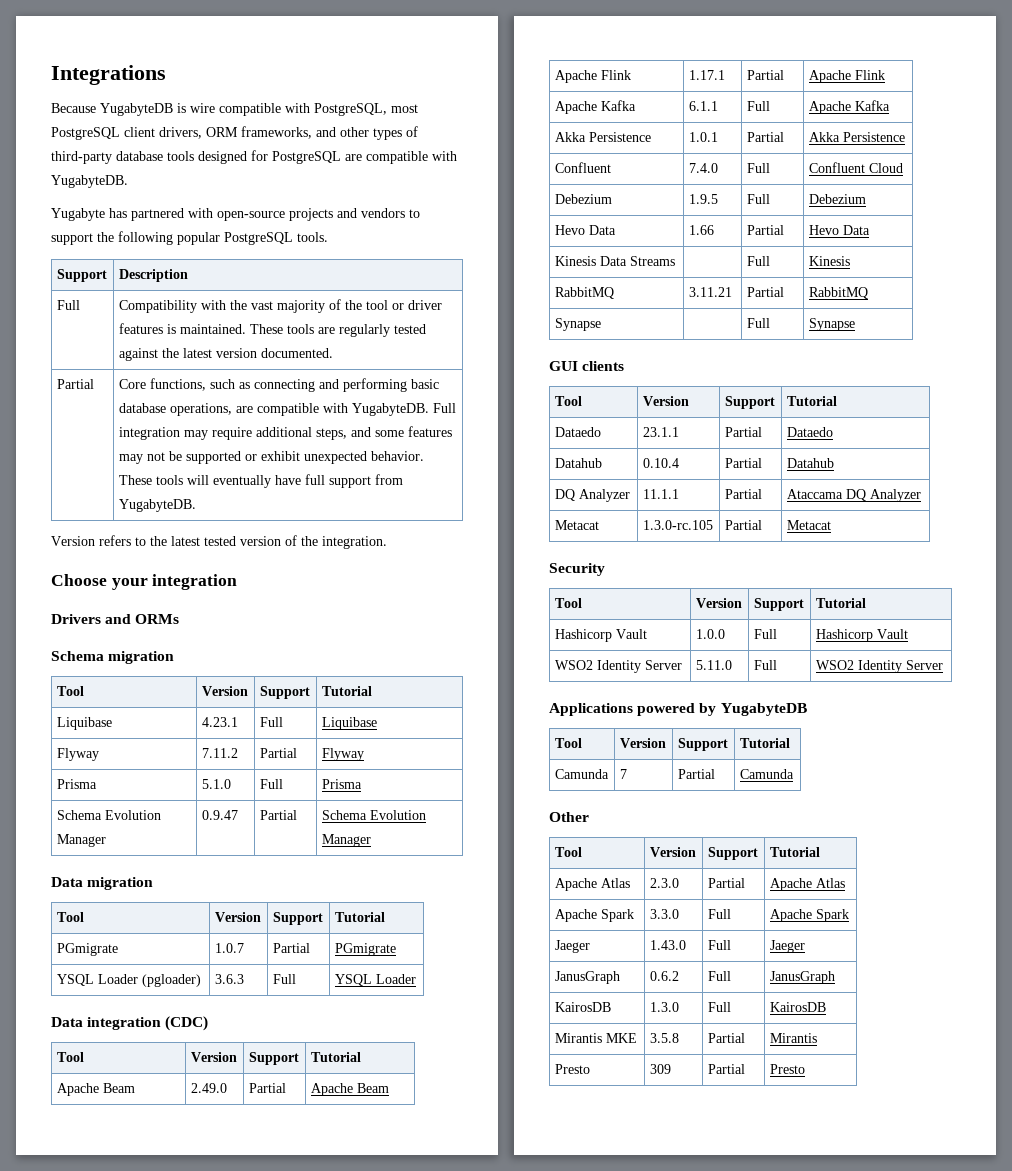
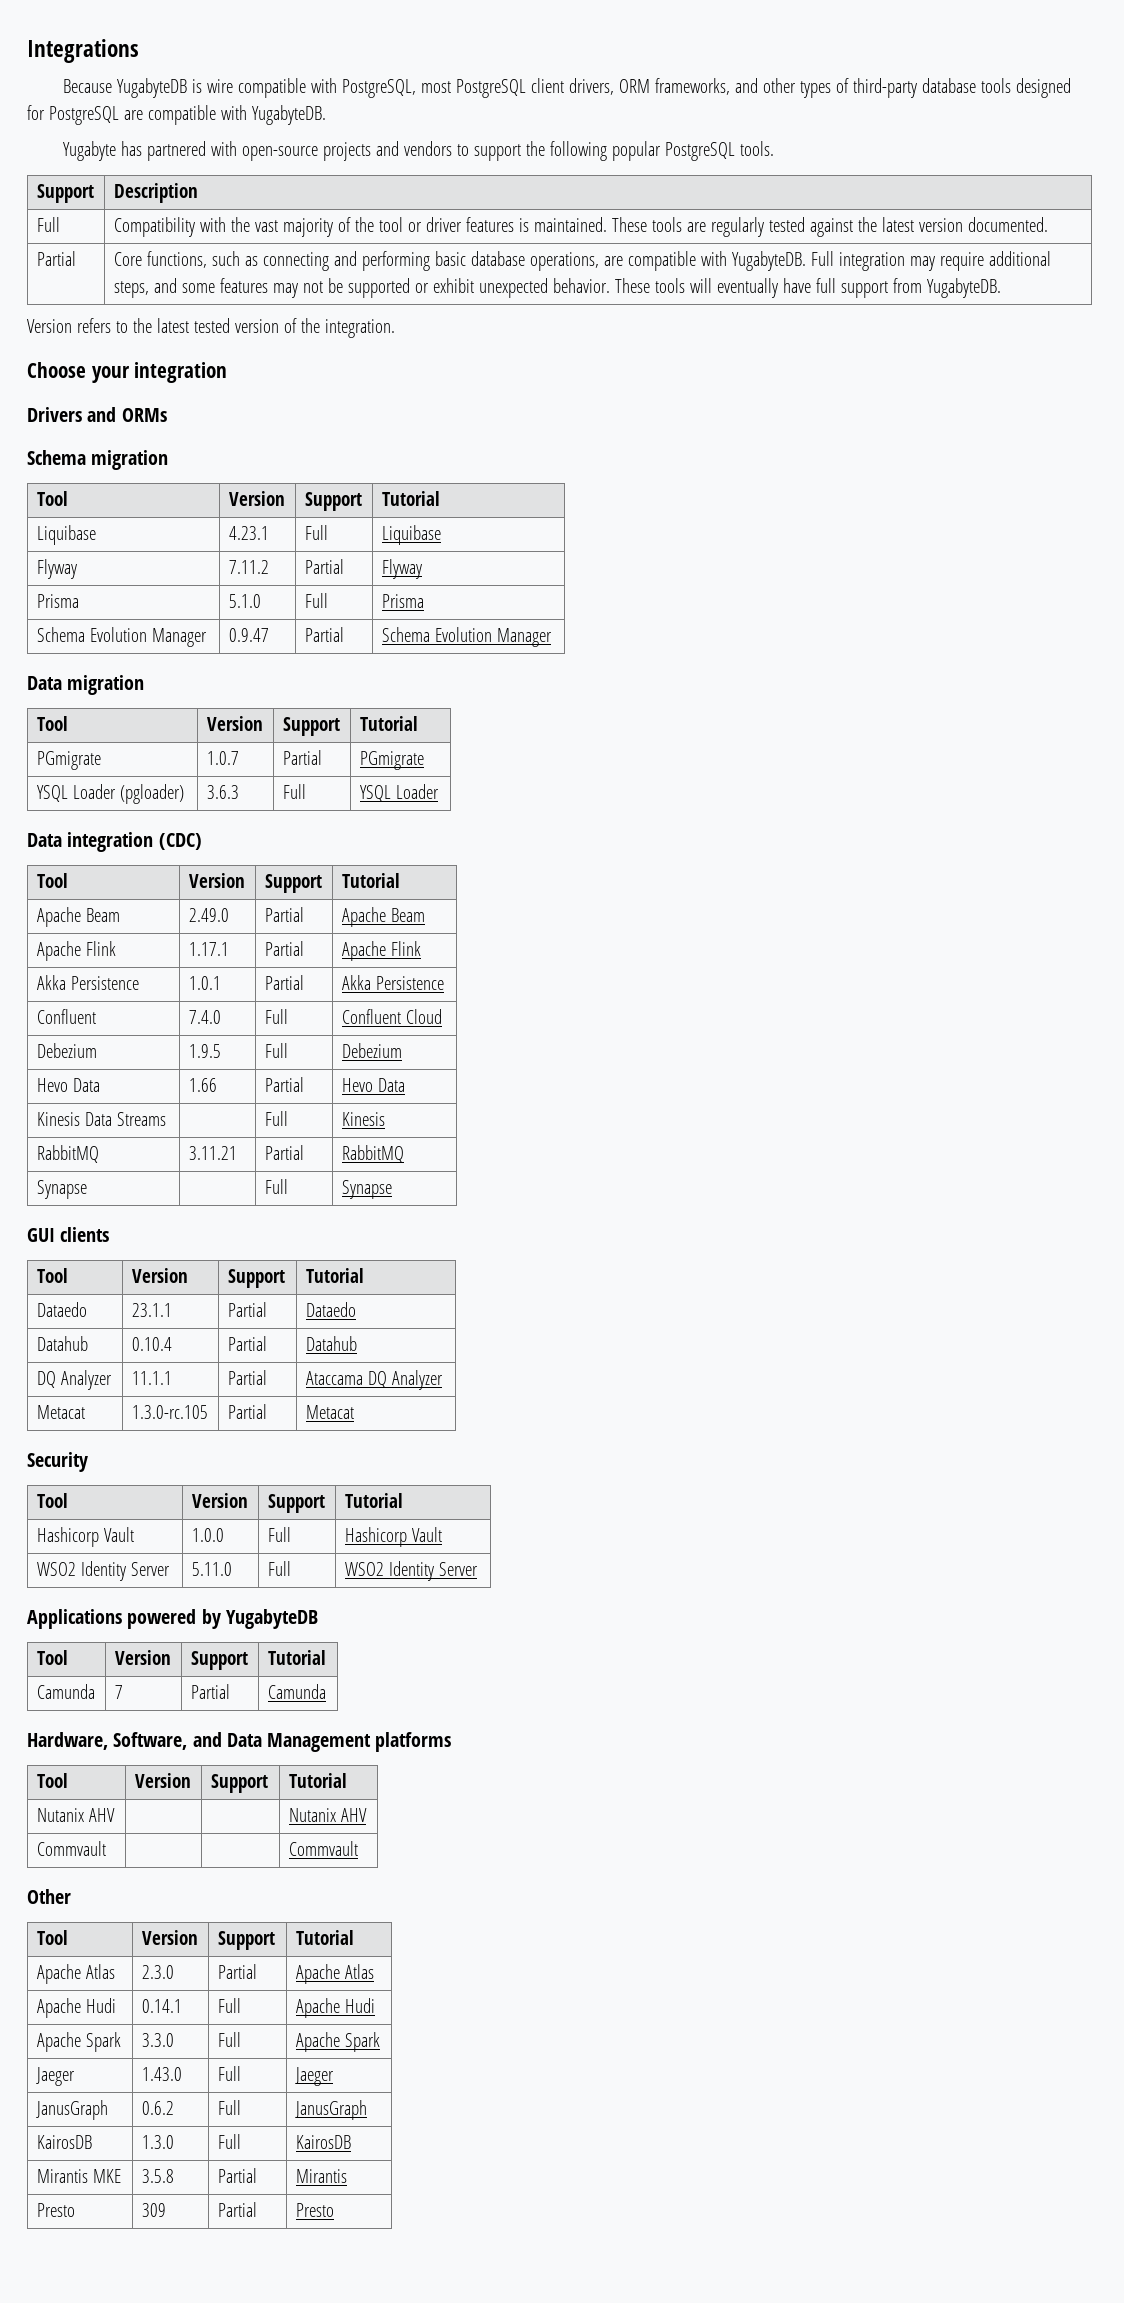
[554,100,636,114] [688,101,718,111] [746,101,770,111] [808,100,890,114] // Apache Kafka | 6.1.1 | Full | Apache Kafka -> (421, 948) none
(794, 774) none -> [27,1732,452,1752] [36,1773,68,1788] [134,1773,191,1788] [210,1774,268,1793] [288,1773,347,1788] [36,1808,115,1822] [288,1808,367,1822] [36,1841,106,1856] [288,1841,358,1856] // Hardware, Software, and Data Management platforms // Tool | Version | Support | Tutorial // Nutanix AHV | | | Nutanix AHV // Commvault | | | Commvault
(845, 883) none -> [36,1998,116,2018] [141,1999,182,2013] [217,1998,241,2013] [295,1998,375,2018] // Apache Hudi | 0.14.1 | Full | Apache Hudi

